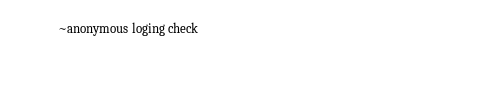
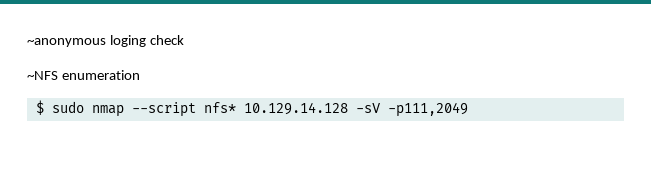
(199, 27) none -> [27,70,140,80] [35,100,468,117] // ~NFS enumeration // $ sudo nmap --script nfs* 10.129.14.128 -sV -p111,2049

